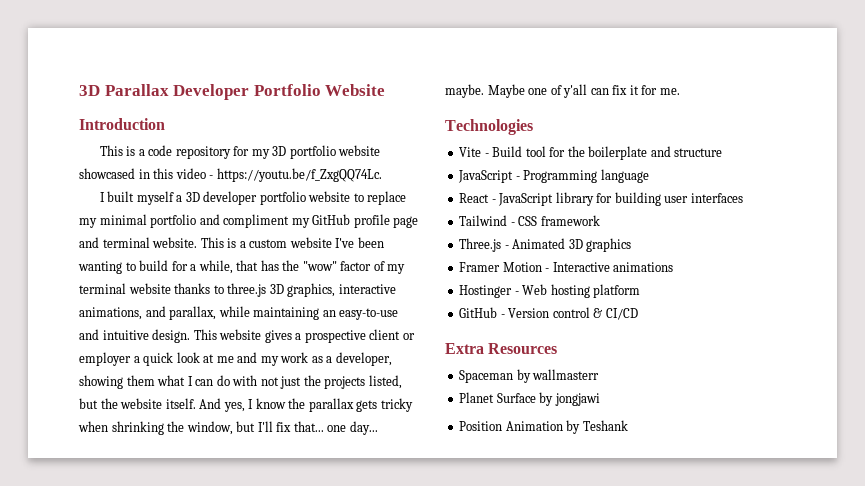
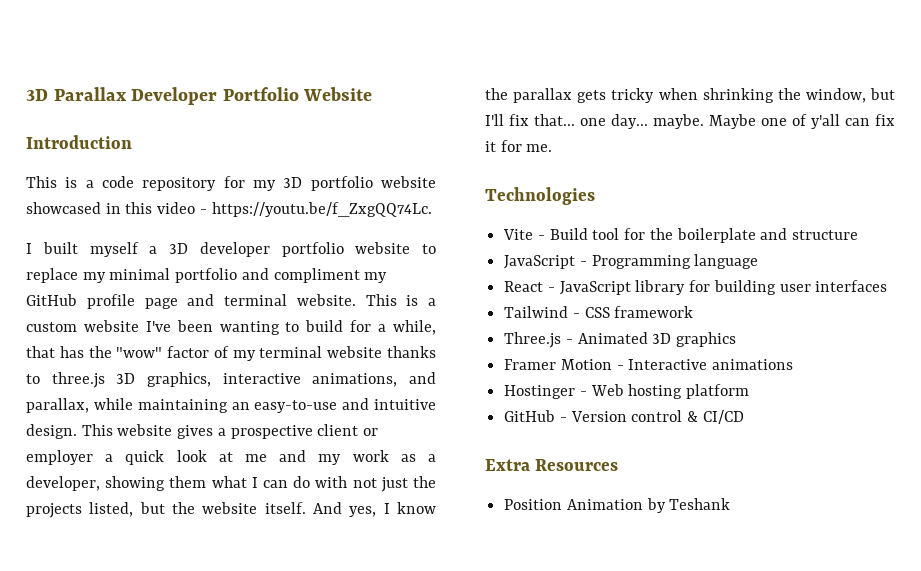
[459,369,600,383] [459,392,600,406] // Spaceman by wallmasterr // Planet Surface by jongjawi -> (619, 465) none

